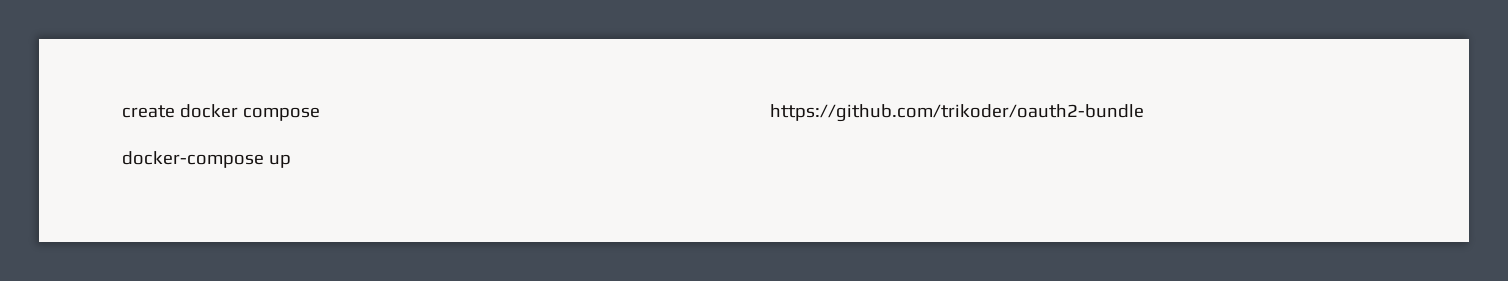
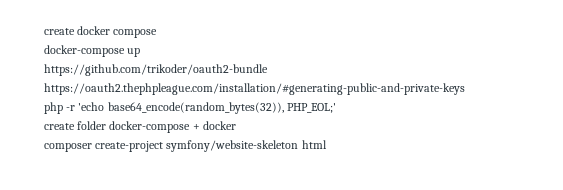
(1144, 113) none -> [44,83,465,95] [44,102,336,114] [44,121,236,133] [44,140,327,152] // https://oauth2.thephpleague.com/installation/#generating-public-and-private-keys // php -r 'echo base64_encode(random_bytes(32)), PHP_EOL;' // create folder docker-compose + docker // composer create-project symfony/website-skeleton html

